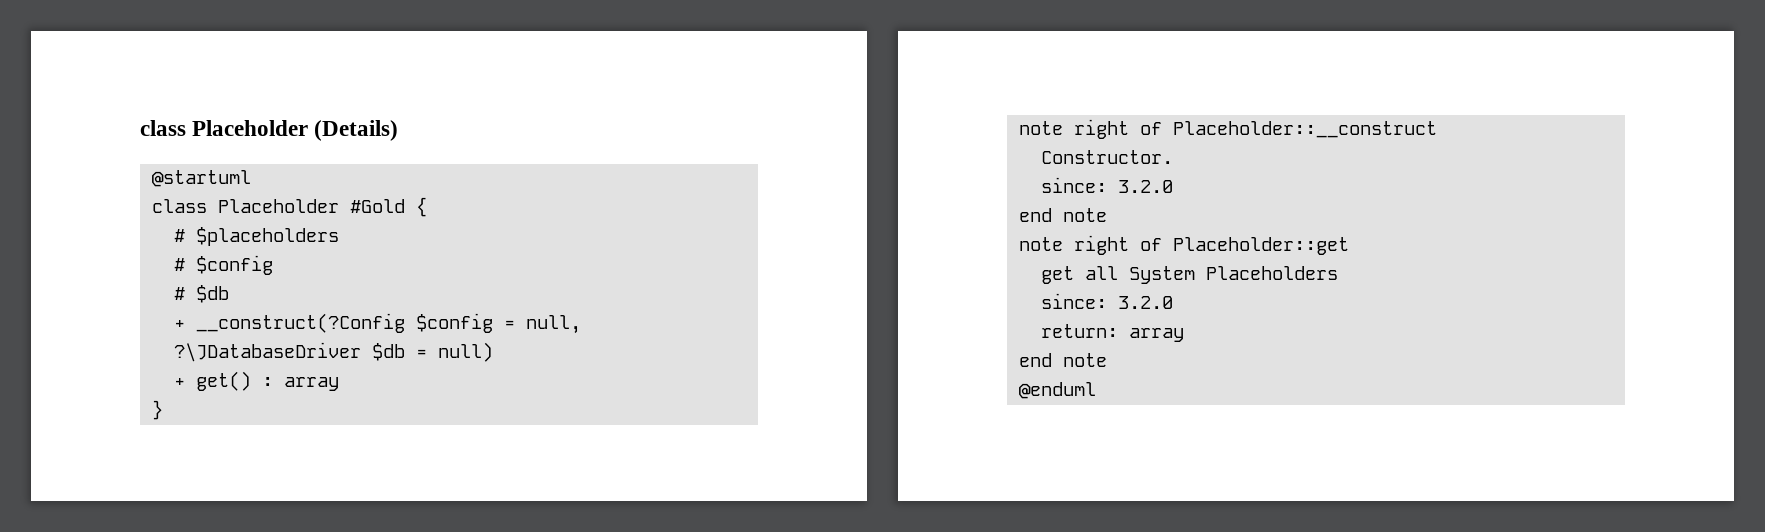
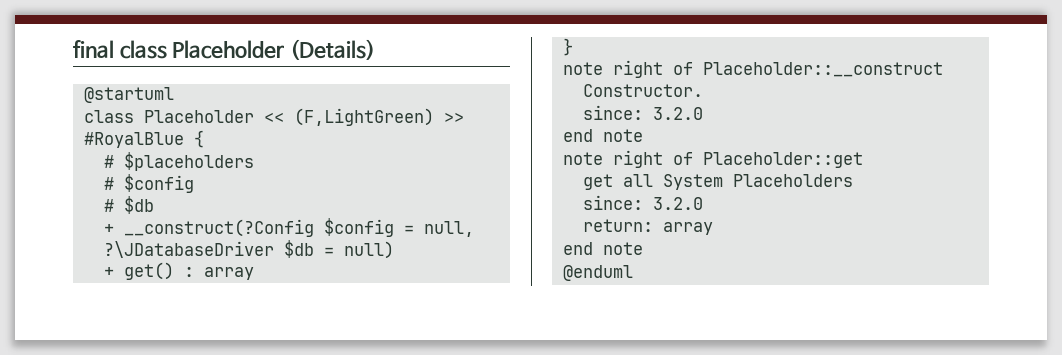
(140, 128) none -> [73,40,114,58] final
[350,199,405,213] #Gold -> [263,108,464,126] [83,132,184,148] << (F,LightGreen) >> #RoyalBlue

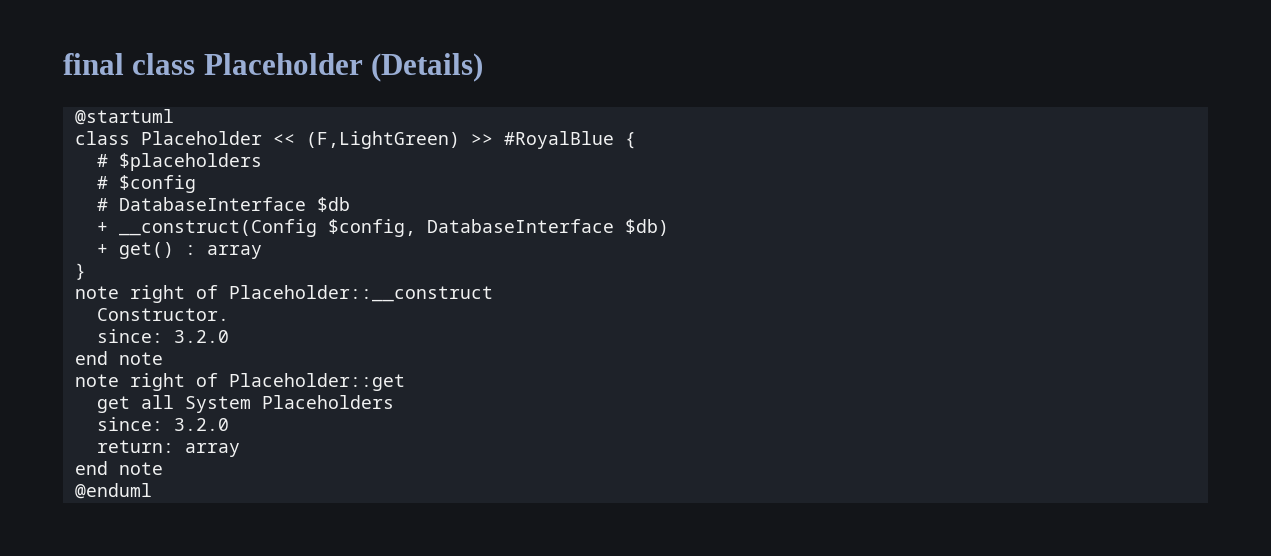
(114, 205) none -> [119,197,306,211] DatabaseInterface
[123,218,474,237] [103,240,394,259] __construct(?Config $config = null, ?\JDatabaseDriver $db = null) -> [119,219,669,237] __construct(Config $config, DatabaseInterface $db)

